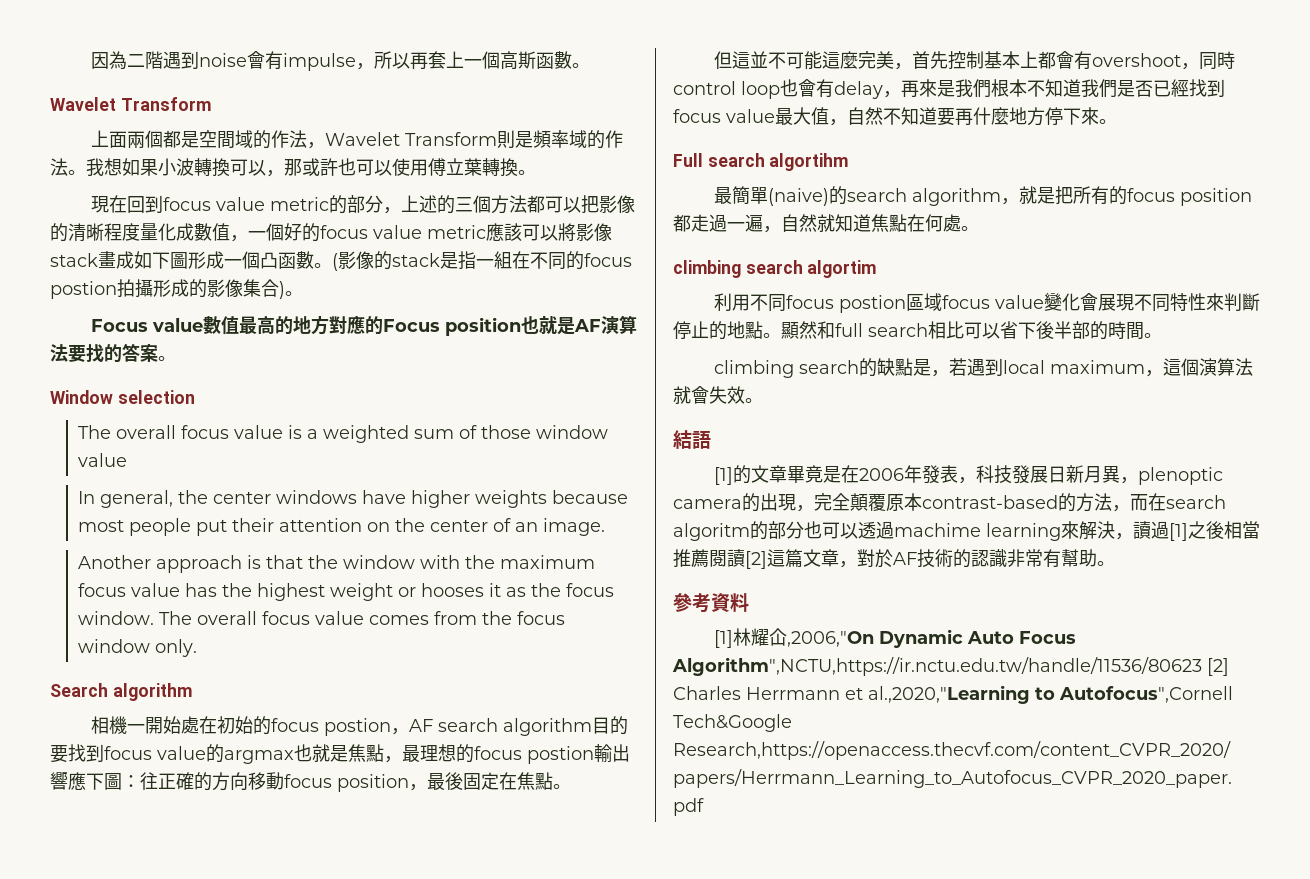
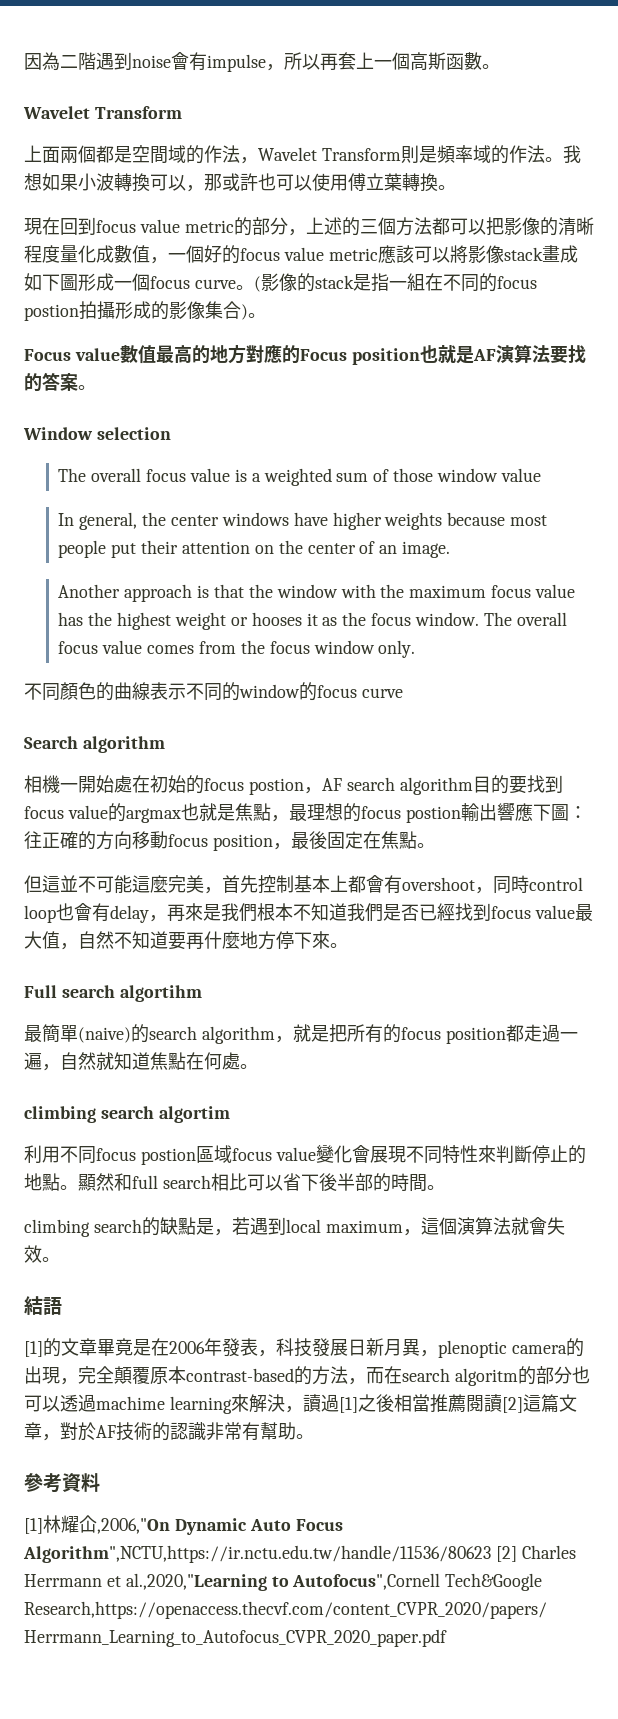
[260,251,314,269] 凸函數 -> [150,276,236,289] focus curve
(198, 648) none -> [24,682,403,701] // 不同顏色的曲線表示不同的window的focus curve

